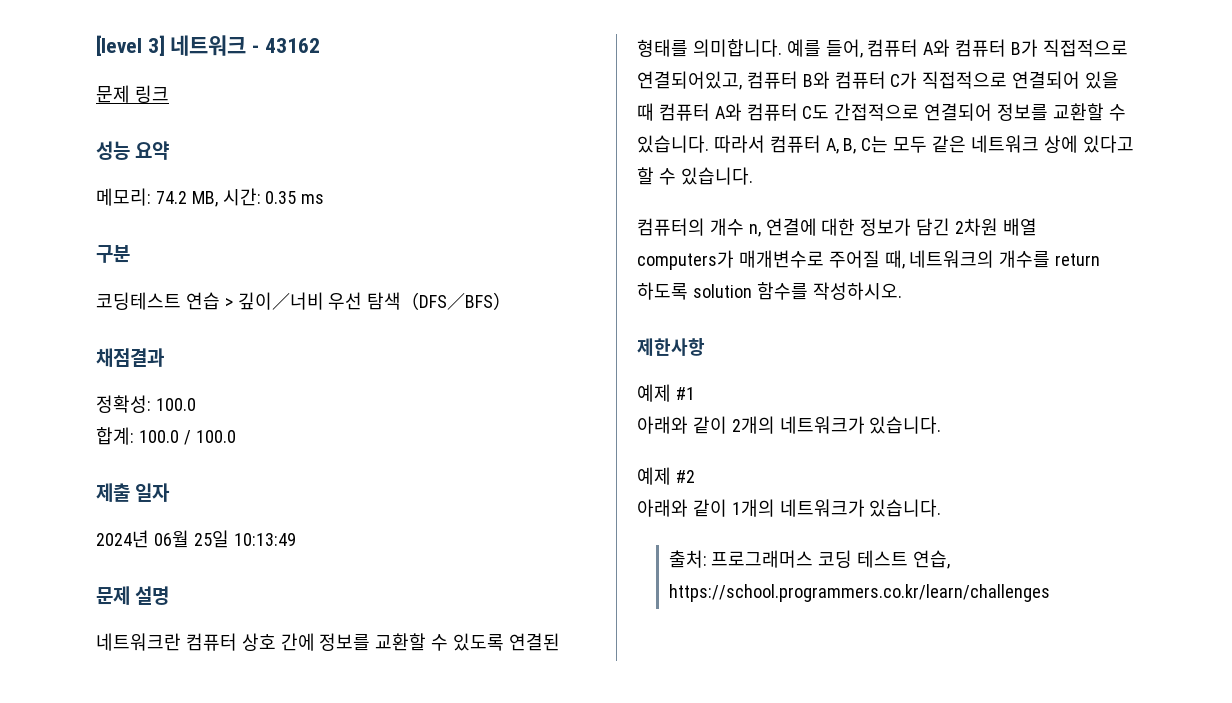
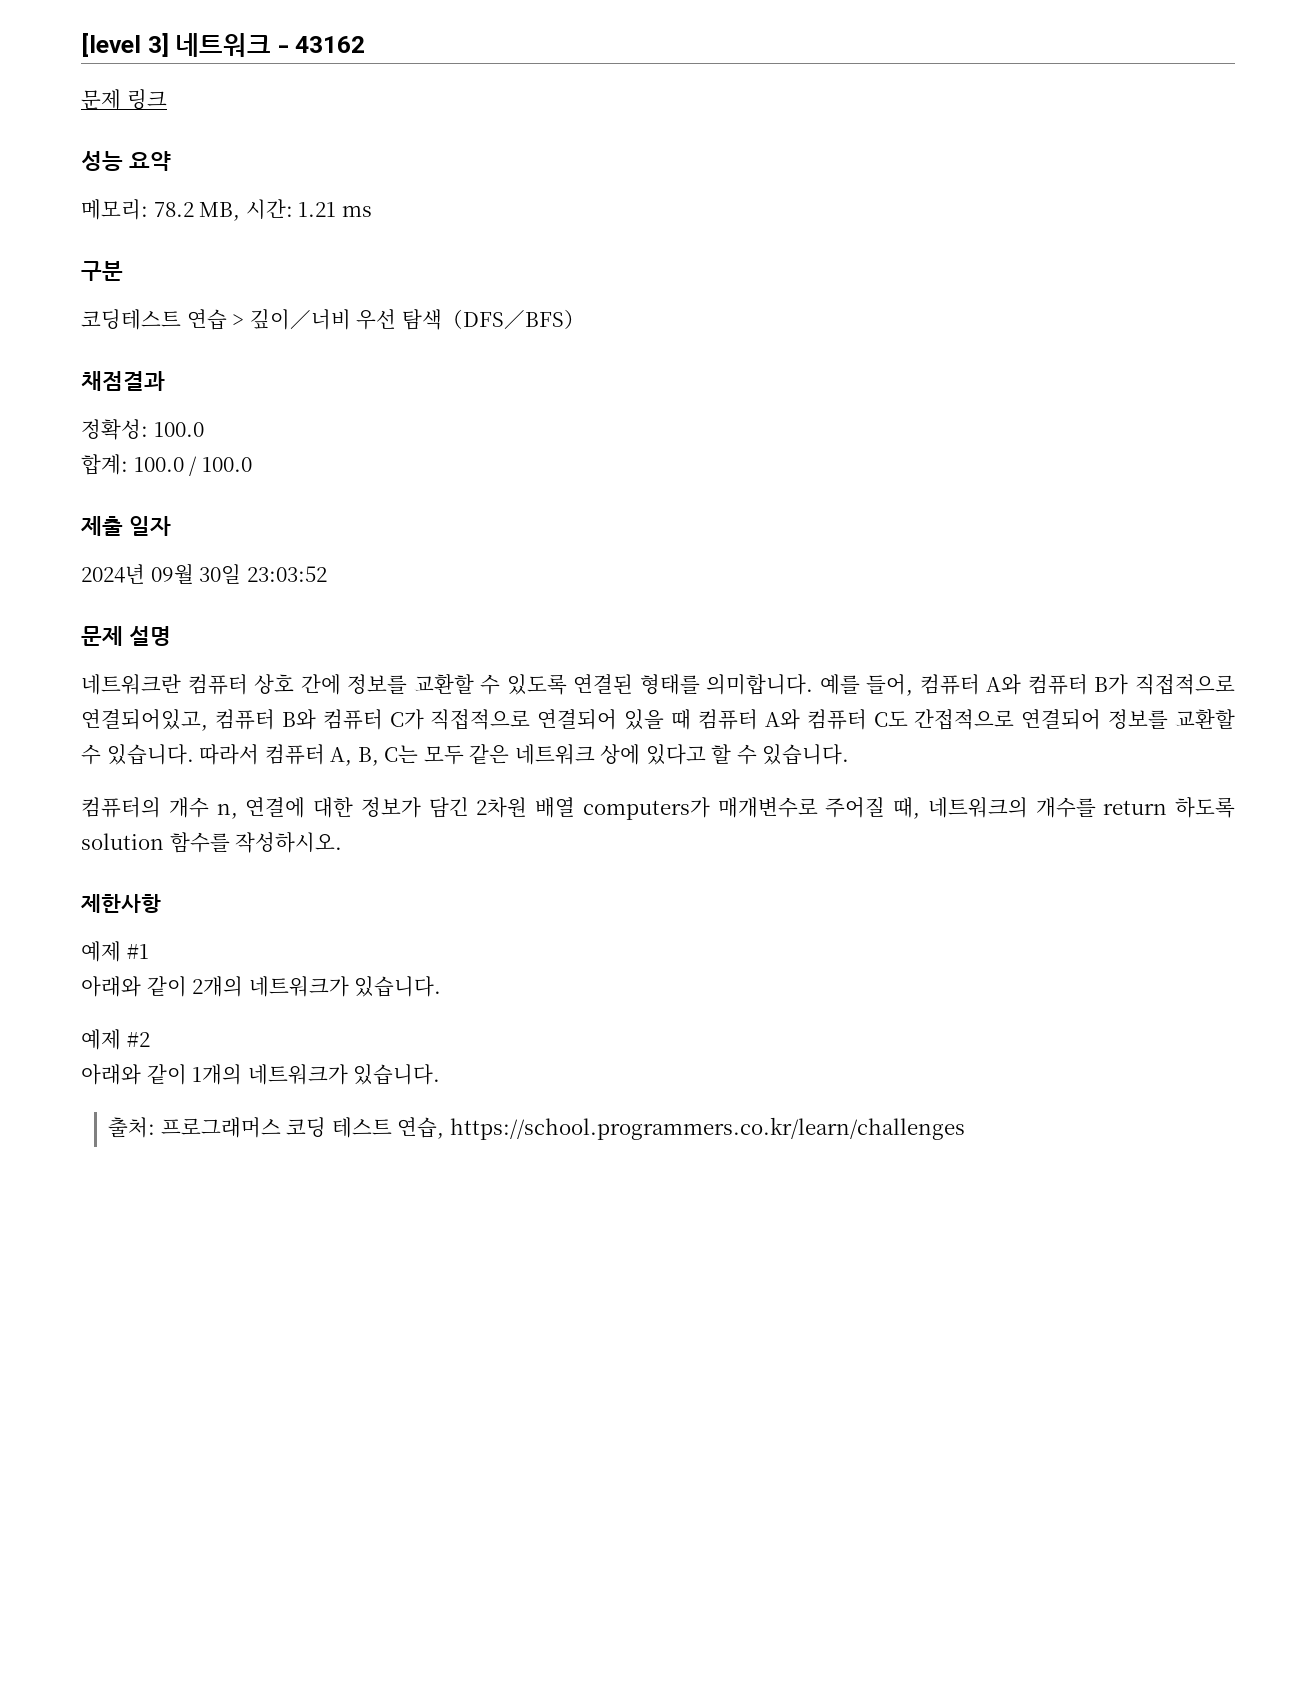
[155,191,187,204] 74.2 -> [153,202,194,217] 78.2
[265,191,297,204] 0.35 -> [298,202,337,217] 1.21
[153,530,296,548] 06월 25일 10:13:49 -> [150,563,327,584] 09월 30일 23:03:52

